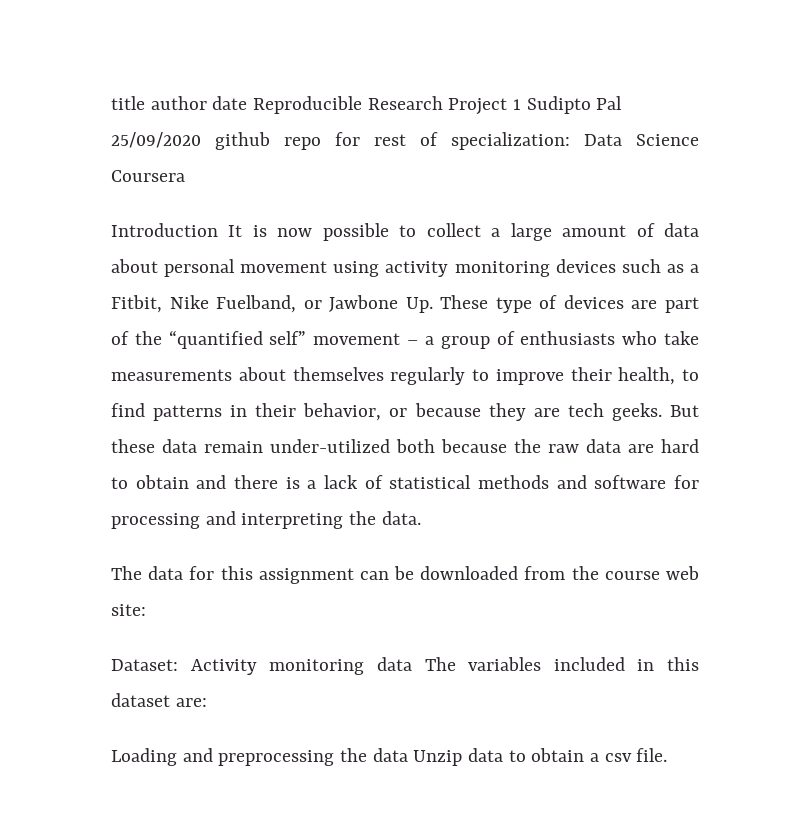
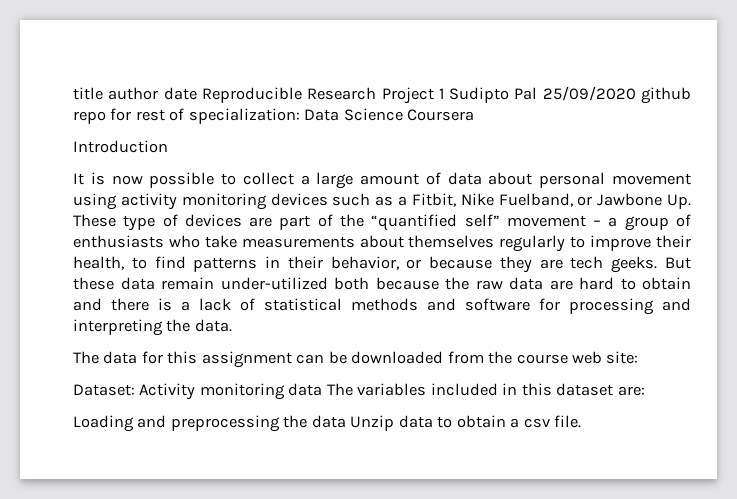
(218, 230) none -> (168, 146) //

